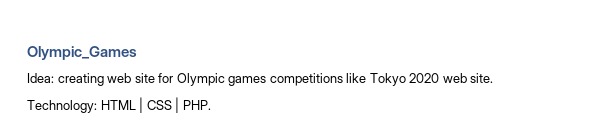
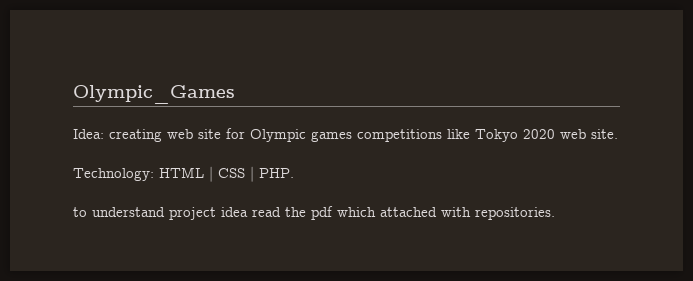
(211, 105) none -> [73,206,555,220] // to understand project idea read the pdf which attached with repositories.

